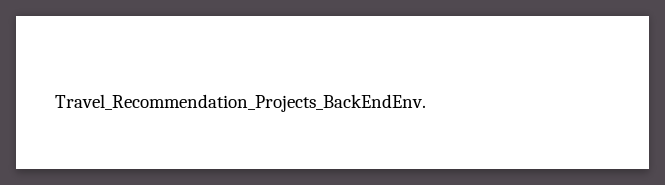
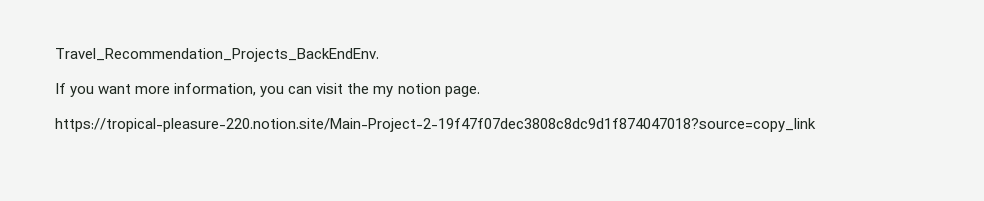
(426, 103) none -> [55,83,480,97] [55,118,816,132] // If you want more information, you can visit the my notion page. // https://tropical-pleasure-220.notion.site/Main-Project-2-19f47f07dec3808c8dc9d1f874047018?source=copy_link

